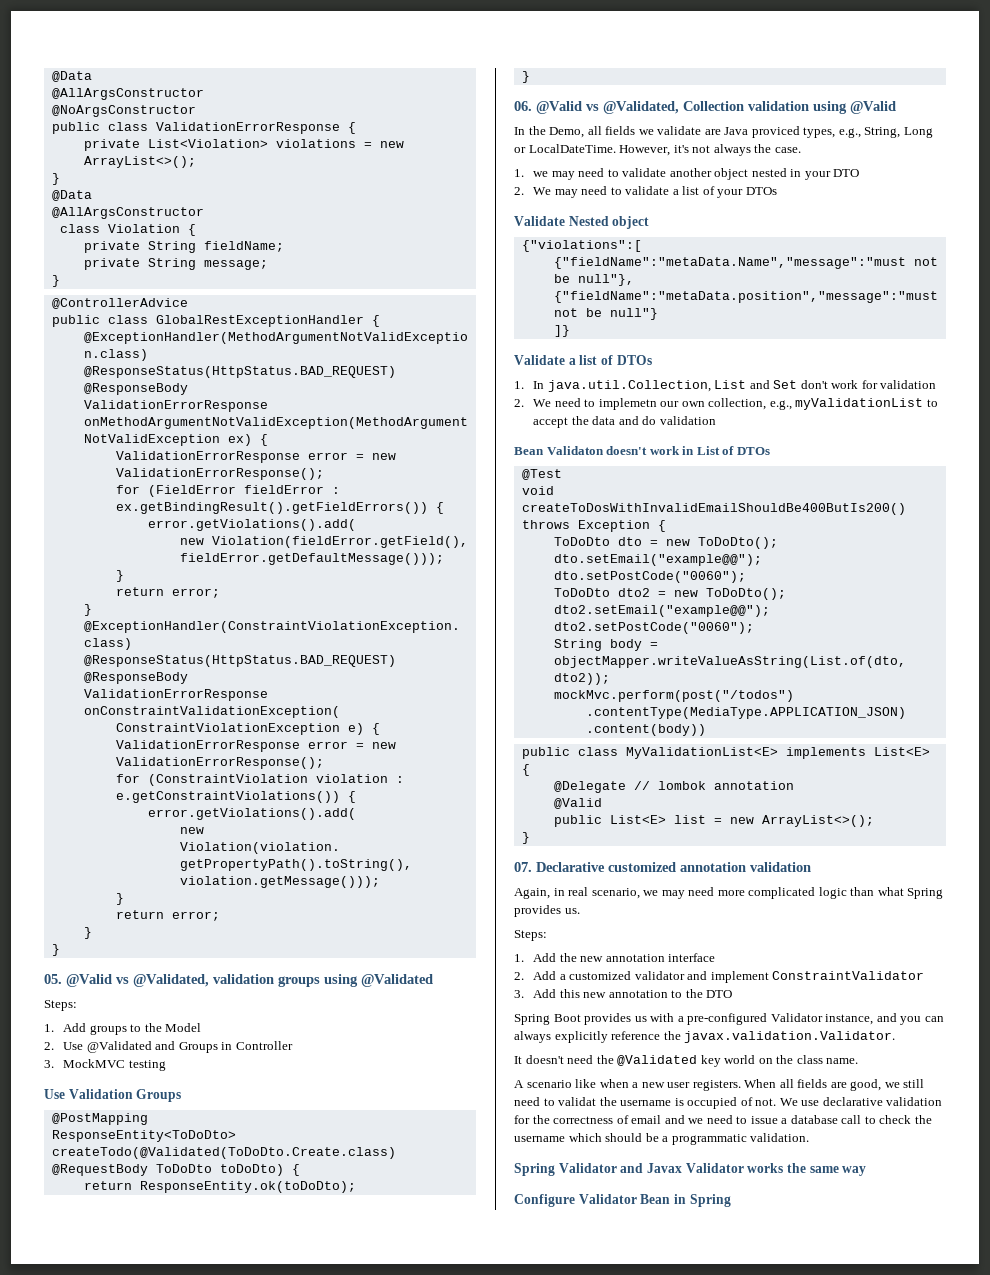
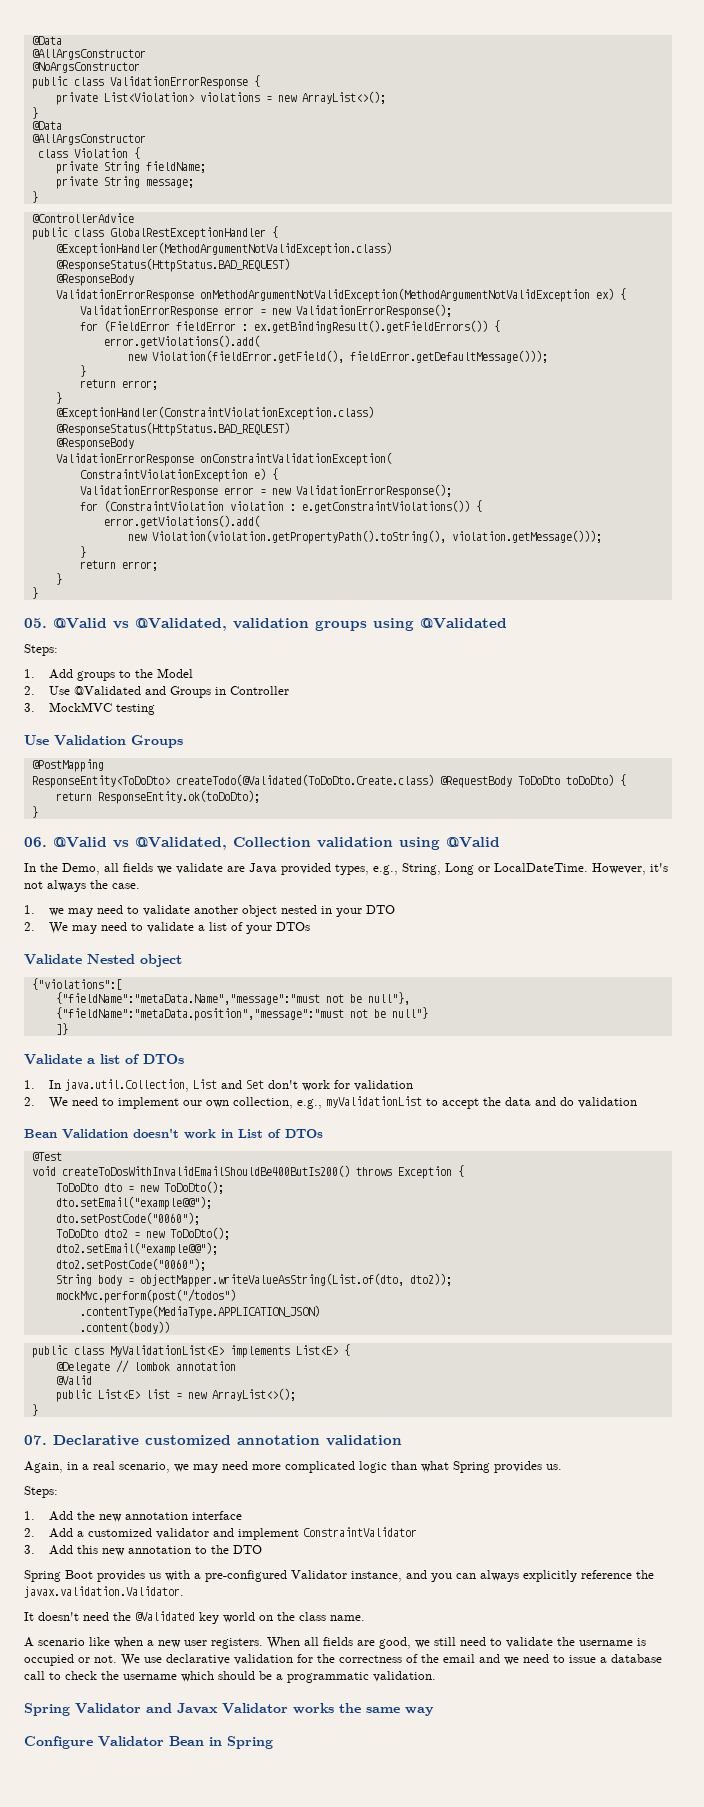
[751,126,800,138] proviced -> [281,863,331,875] provided
[598,398,657,410] implemetn -> [117,1097,179,1109] implement
[546,446,604,455] Validaton -> [62,1129,128,1139] Validation
(565, 892) none -> [82,1464,89,1470] a
[558,1097,597,1106] validat -> [506,1637,553,1648] validate
[740,1097,753,1106] of -> [78,1657,90,1663] or
(629, 1119) none -> [421,1654,439,1663] the

